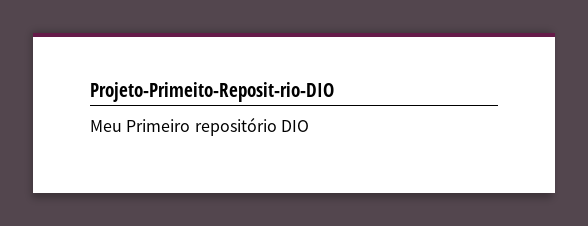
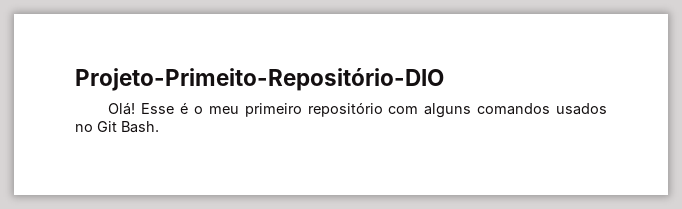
[90,82,334,102] [90,117,309,136] Projeto-Primeito-Reposit-rio-DIO // Meu Primeiro repositório DIO -> [75,68,444,91] [108,102,607,118] [75,121,159,133] Projeto-Primeito-Repositório-DIO // Olá! Esse é o meu primeiro repositório com alguns comandos usados no Git Bash.

